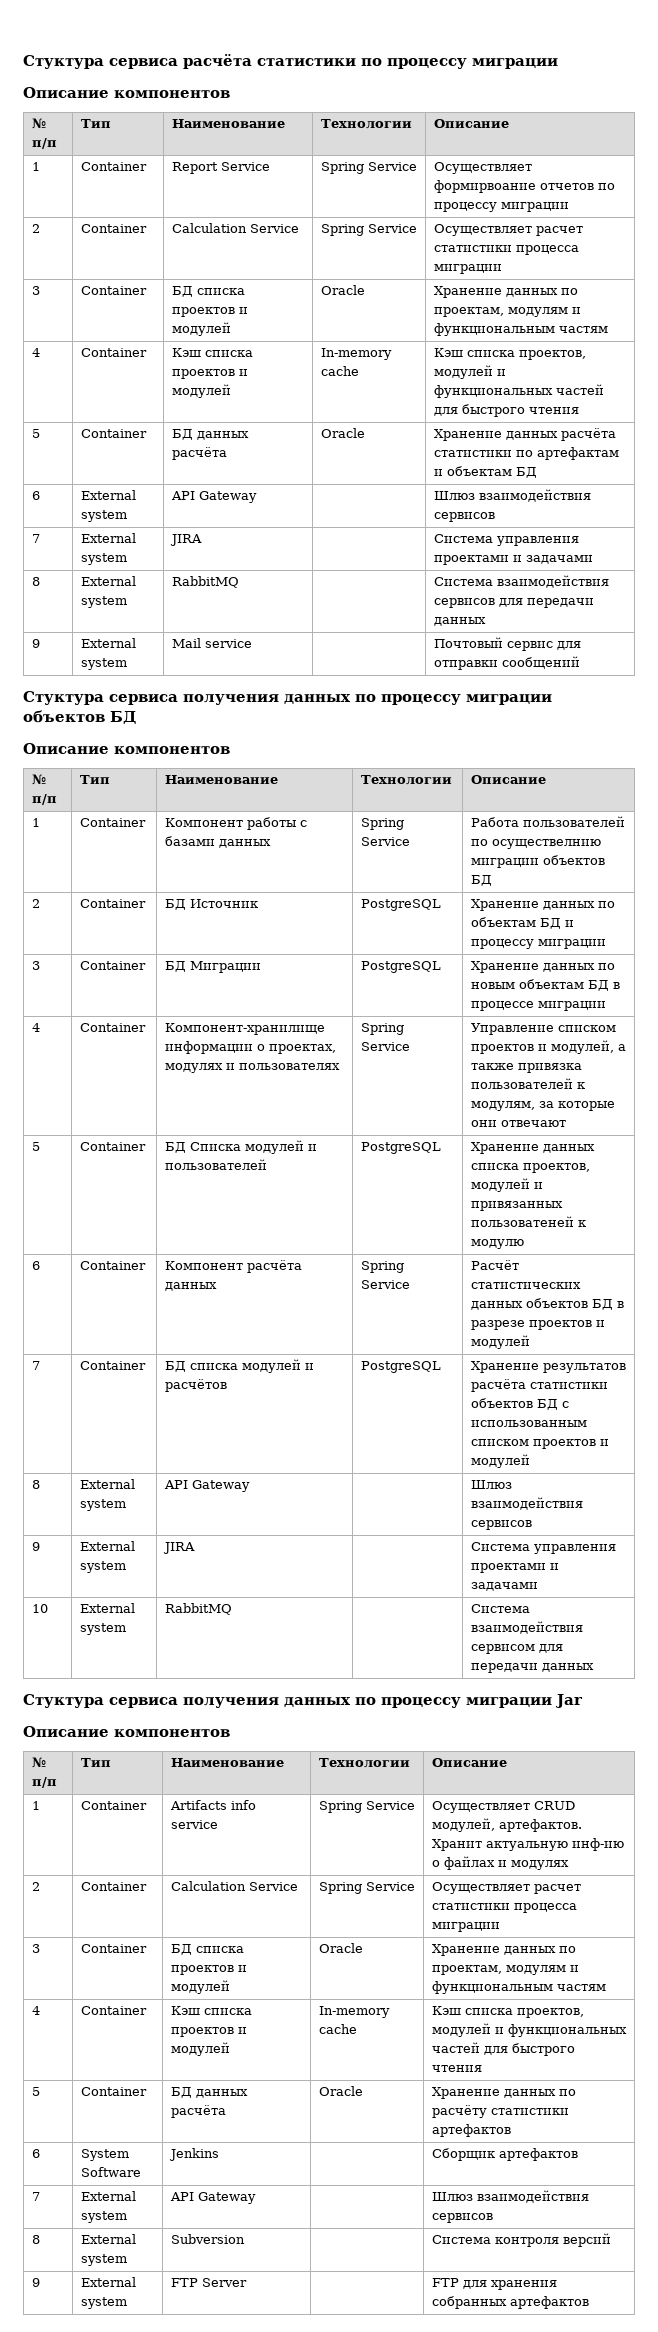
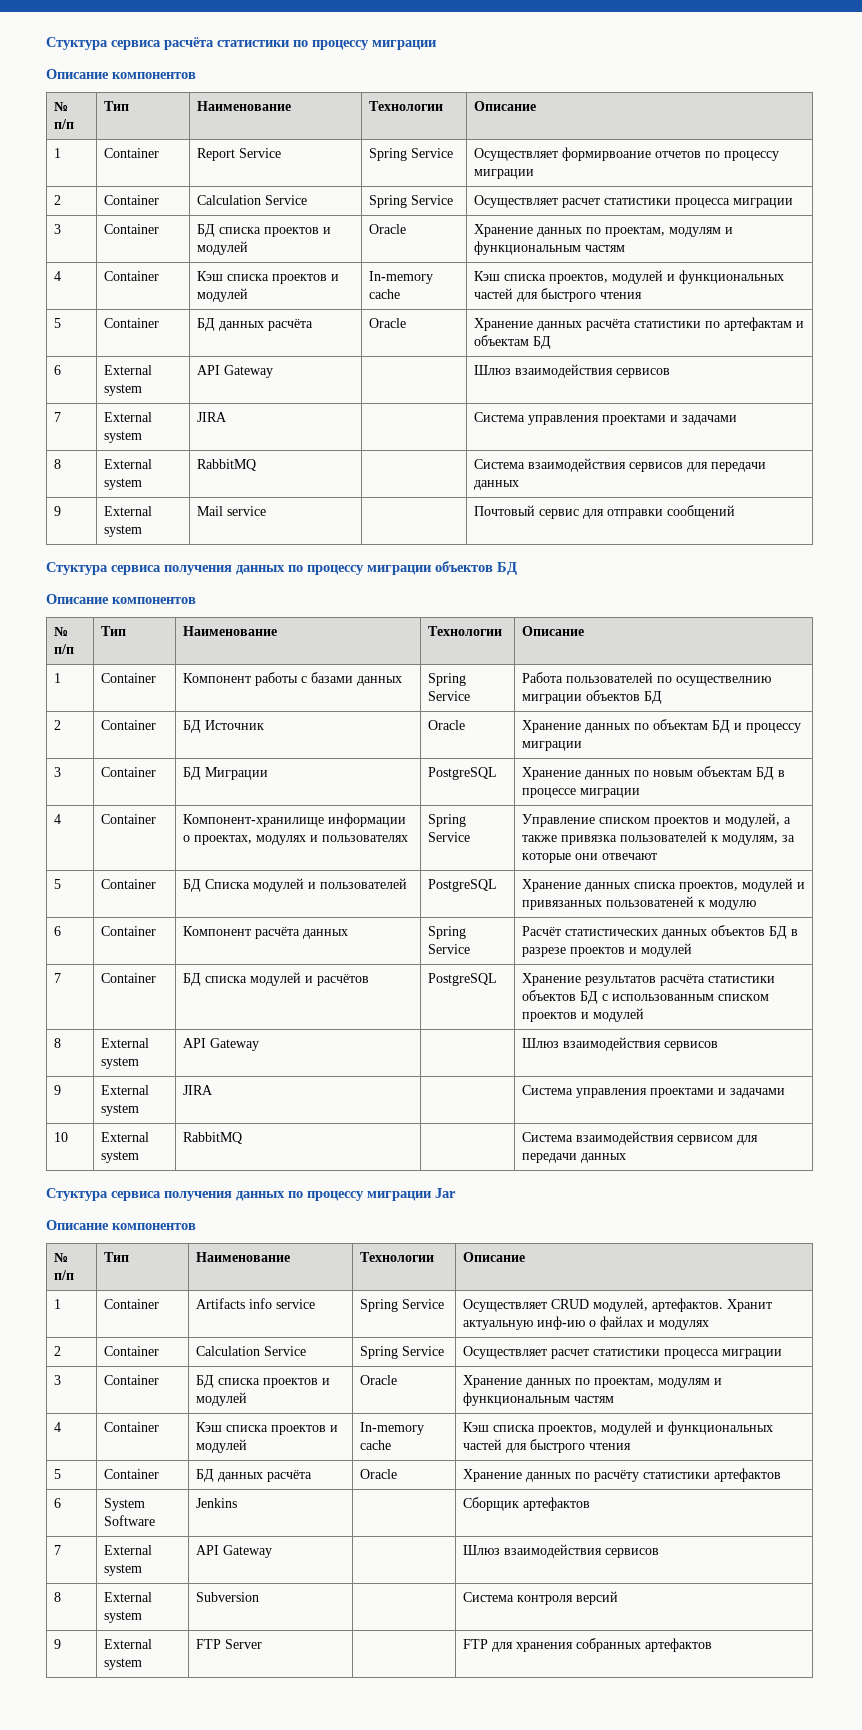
[360,899,441,911] PostgreSQL -> [427,720,465,730] Oracle

